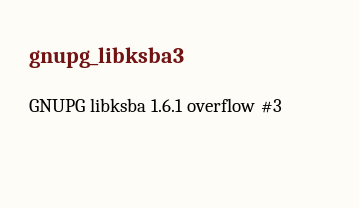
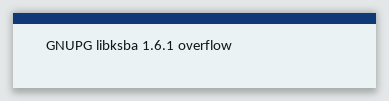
[29,47,184,68] gnupg_libksba3 // -> (46, 45) none
[260,99,282,113] #3 -> (232, 45) none

